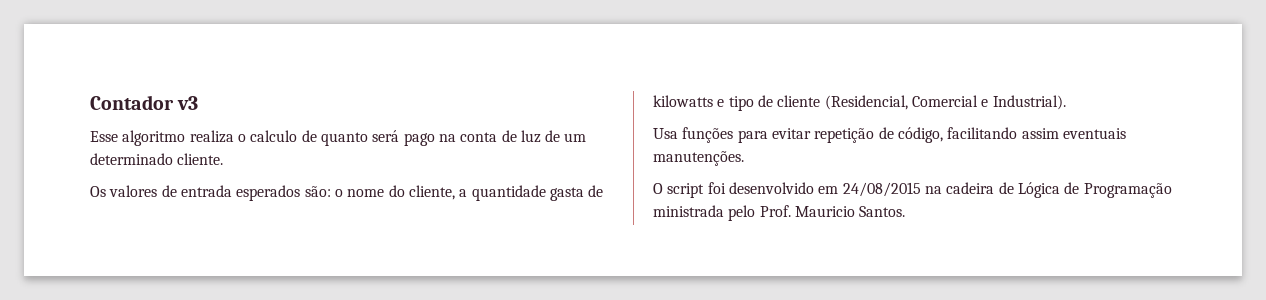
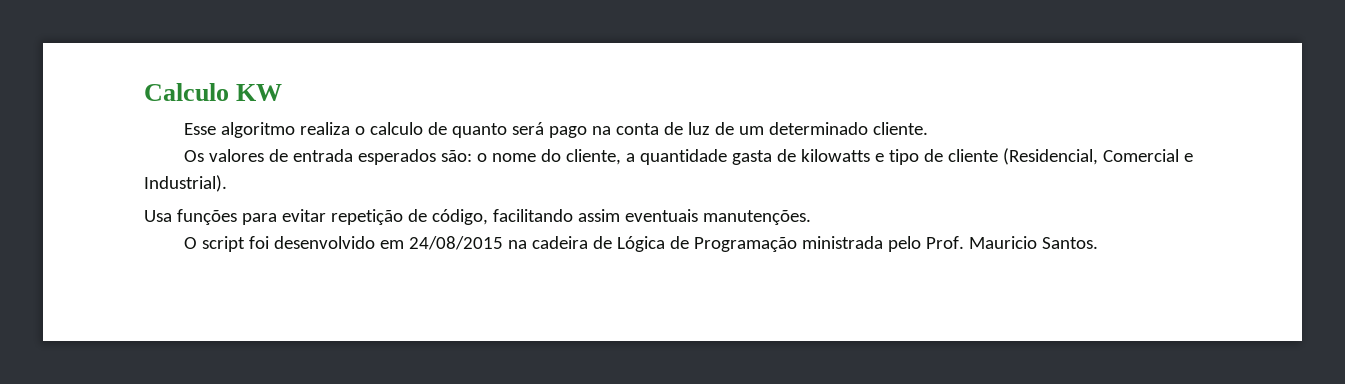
[90,95,199,110] Contador v3 -> [144,83,283,101] Calculo KW

